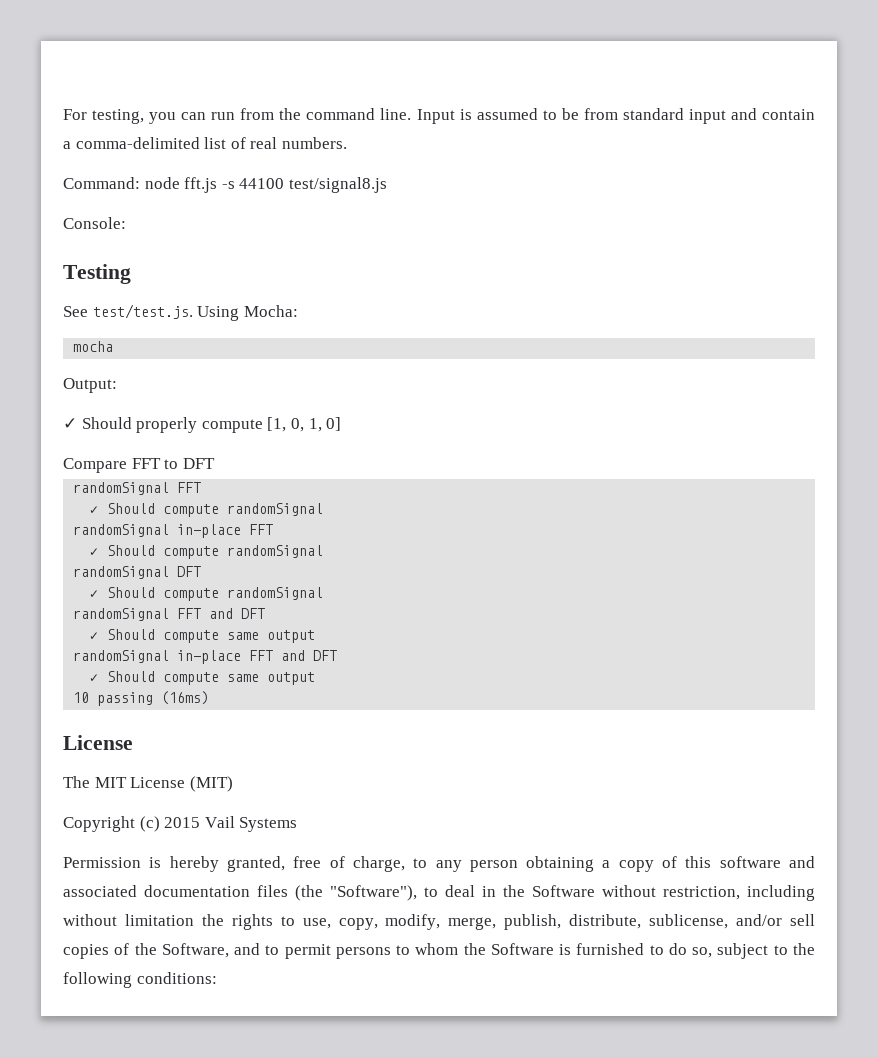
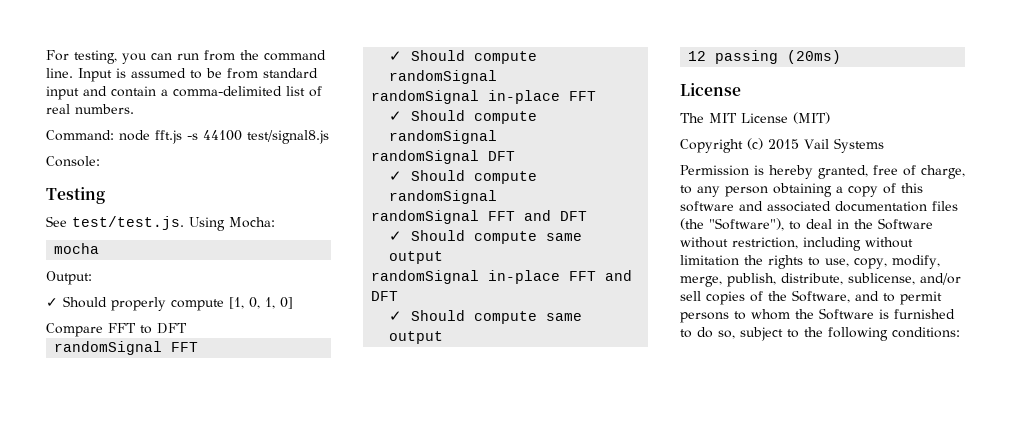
[73,691,210,706] 10 passing (16ms) -> [688,50,842,64] 12 passing (20ms)

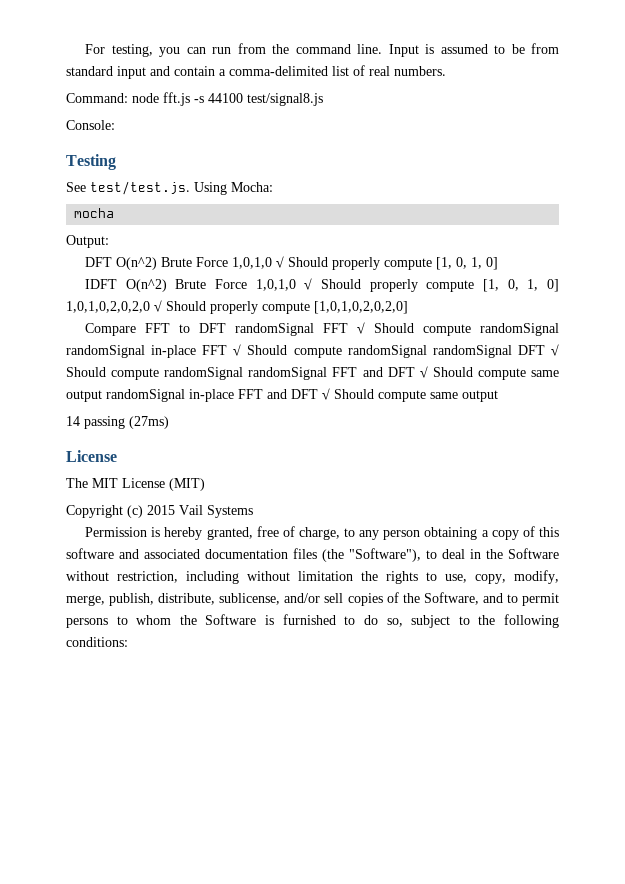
[46,296,293,311] ✓ Should properly compute [1, 0, 1, 0] -> [85,256,499,270] [85,278,559,292] [66,300,408,314] DFT O(n^2) Brute Force 1,0,1,0 √ Should properly compute [1, 0, 1, 0] // IDFT O(n^2) Brute Force 1,0,1,0 √ Should properly compute [1, 0, 1, 0] 1,0,1,0,2,0,2,0 √ Should properly compute [1,0,1,0,2,0,2,0]
[54,341,199,355] [389,50,538,64] [389,70,498,84] [371,90,597,104] [389,110,538,124] [389,130,498,144] // randomSignal FFT // ✓ Should compute randomSignal // randomSignal in-place FFT // ✓ Should compute randomSignal // -> [235,322,559,336] [66,344,427,358] randomSignal FFT √ Should compute randomSignal randomSignal in-place FFT √ Should compute randomSignal
[389,170,538,184] [389,190,498,204] // ✓ Should compute randomSignal // -> [550,344,559,356] [66,367,244,380] √ Should compute randomSignal
[389,230,583,244] [389,251,444,264] [371,270,633,284] [371,291,399,301] [389,310,583,324] [389,331,444,344] [688,50,842,64] // ✓ Should compute same output // randomSignal in-place FFT and DFT // ✓ Should compute same output // 12 passing (20ms) -> [419,366,560,380] [66,388,498,402] [66,416,169,429] √ Should compute same output randomSignal in-place FFT and DFT √ Should compute same output // 14 passing (27ms)

